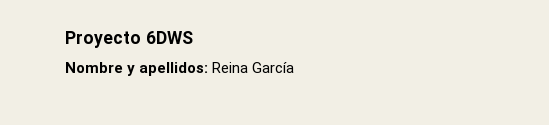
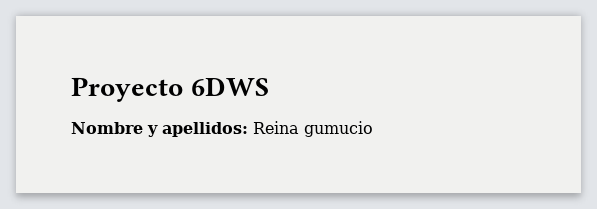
[252,62,295,73] García -> [304,121,373,137] gumucio

